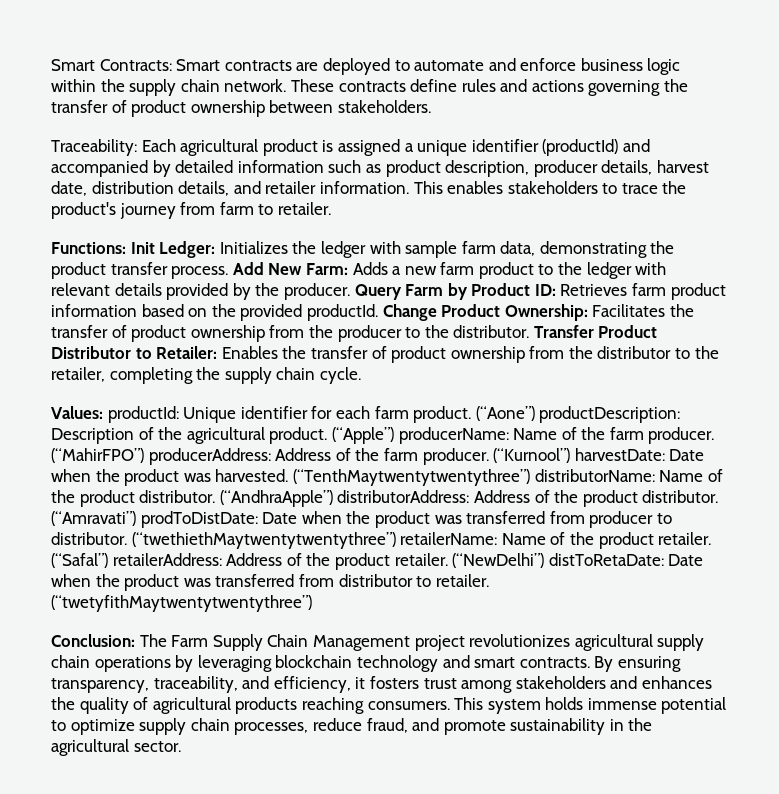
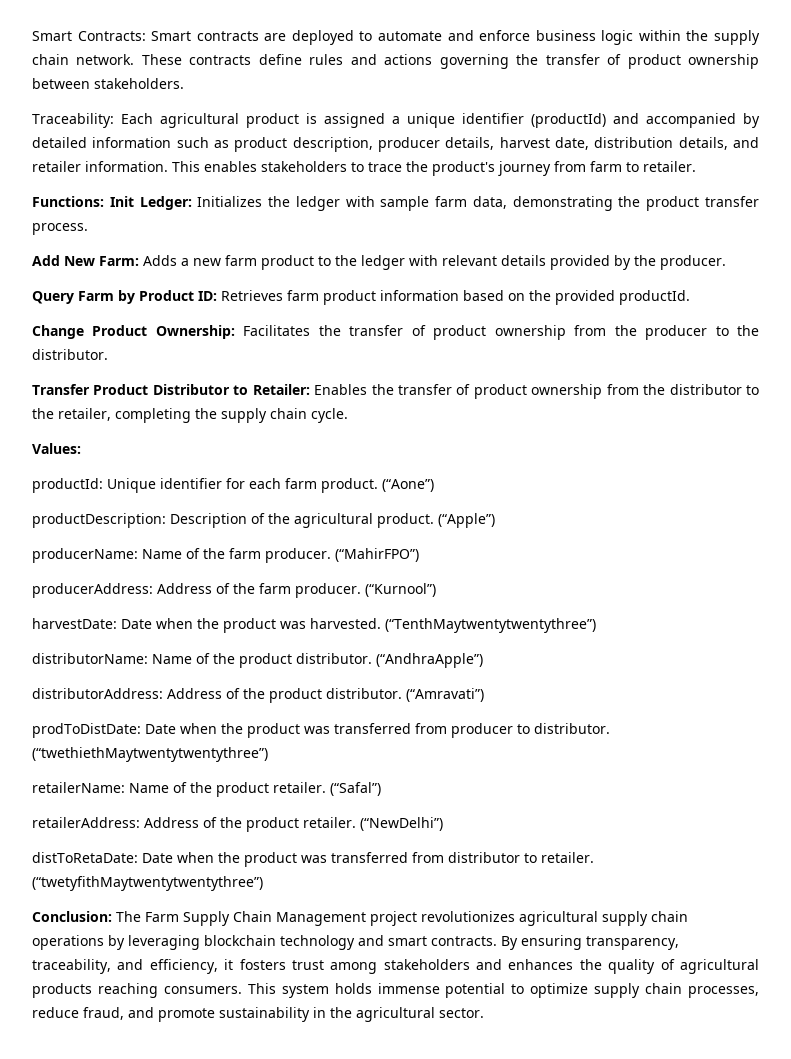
(229, 272) none -> (88, 229) //
(350, 291) none -> (726, 262) //
(378, 312) none -> (690, 297) //
(530, 331) none -> (108, 354) //
(103, 412) none -> (81, 448) //
(535, 413) none -> (434, 485) //
(394, 435) none -> (495, 520) //
(144, 455) none -> (419, 555) //
(571, 455) none -> (436, 590) //
(530, 477) none -> (596, 625) //
(333, 498) none -> (483, 660) //
(136, 518) none -> (484, 695) //
(396, 540) none -> (268, 754) //
(108, 560) none -> (381, 789) //
(545, 560) none -> (443, 824) //

